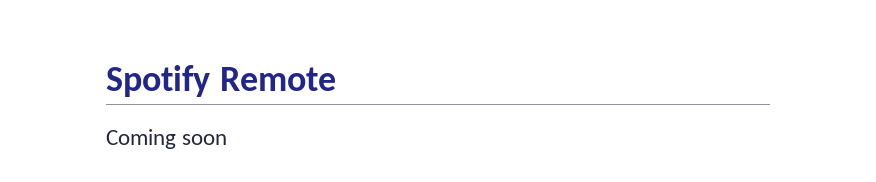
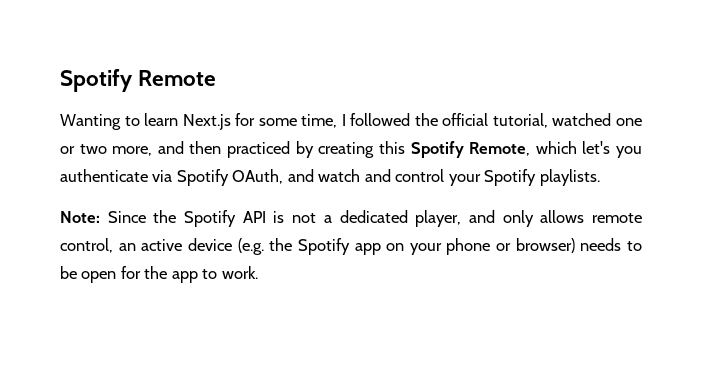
[106,129,228,149] Coming soon -> [60,113,643,130] [60,141,643,158] [60,169,600,186] [60,210,642,227] [60,238,642,255] [60,266,258,283] Wanting to learn Next.js for some time, I followed the official tutorial, watched one or two more, and then practiced by creating this Spotify Remote, which let's you authenticate via Spotify OAuth, and watch and control your Spotify playlists. // Note: Since the Spotify API is not a dedicated player, and only allows remote control, an active device (e.g. the Spotify app on your phone or browser) needs to be open for the app to work.

